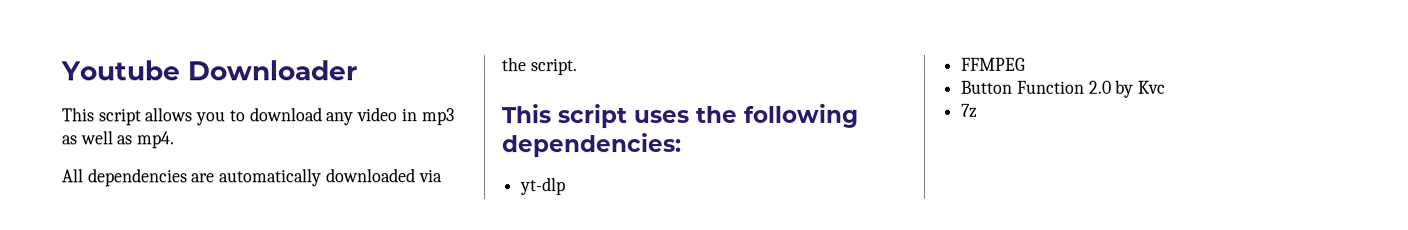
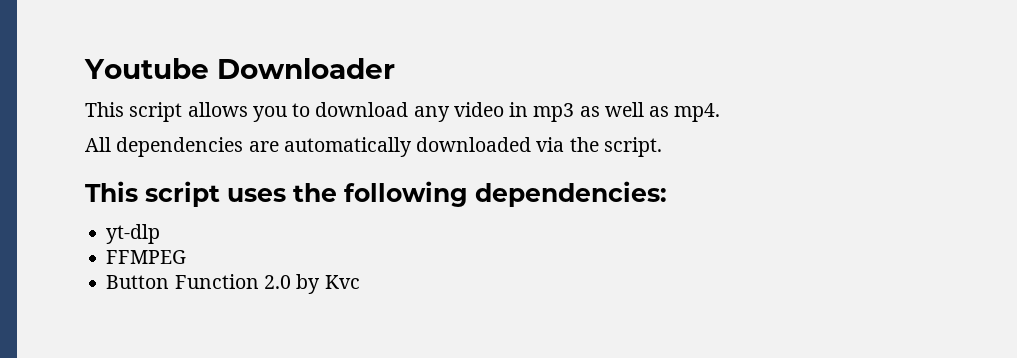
[960,103,979,118] // 7z -> (360, 282) none

